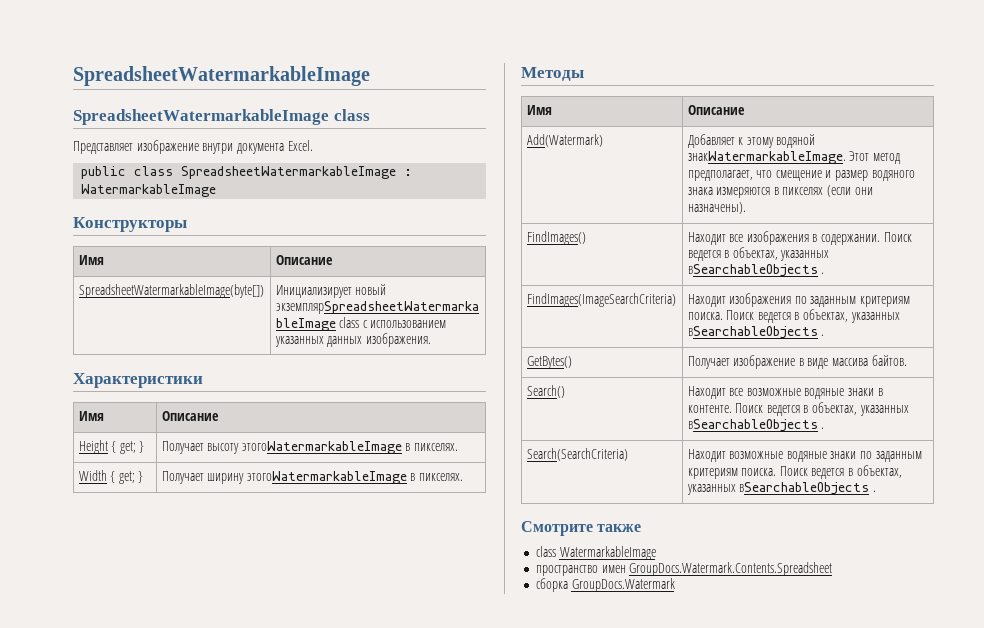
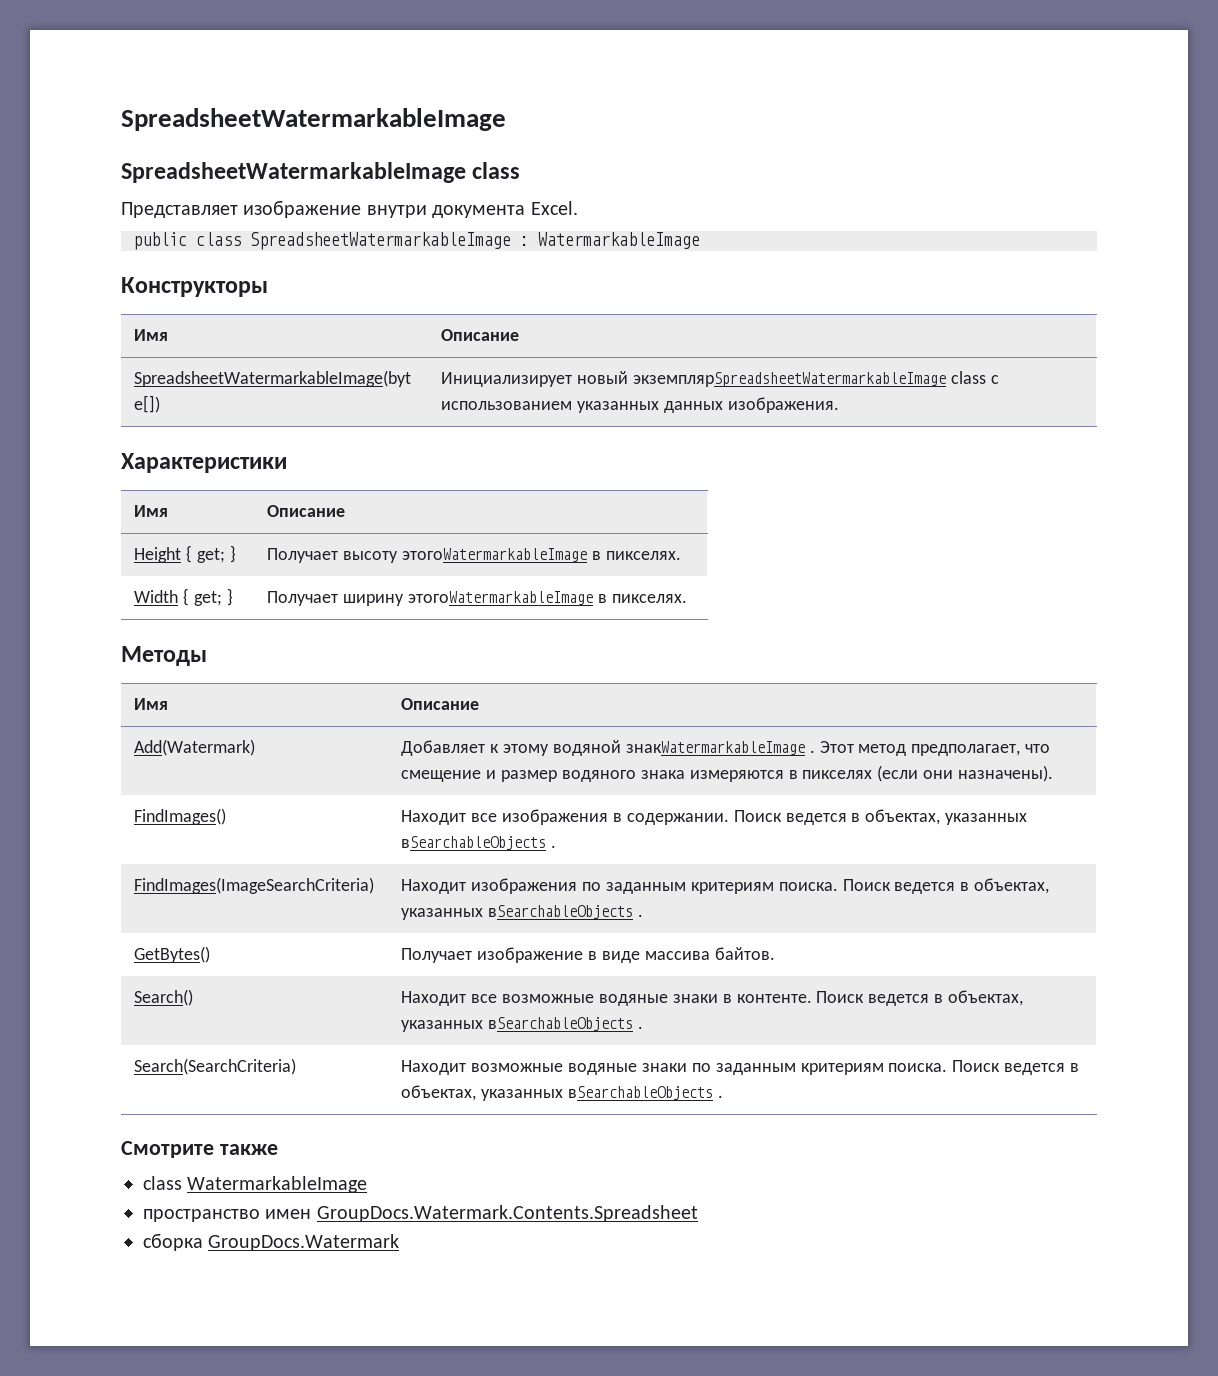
[687,151,846,164] знакWatermarkableImage. -> [625,741,815,755] знакWatermarkableImage .

